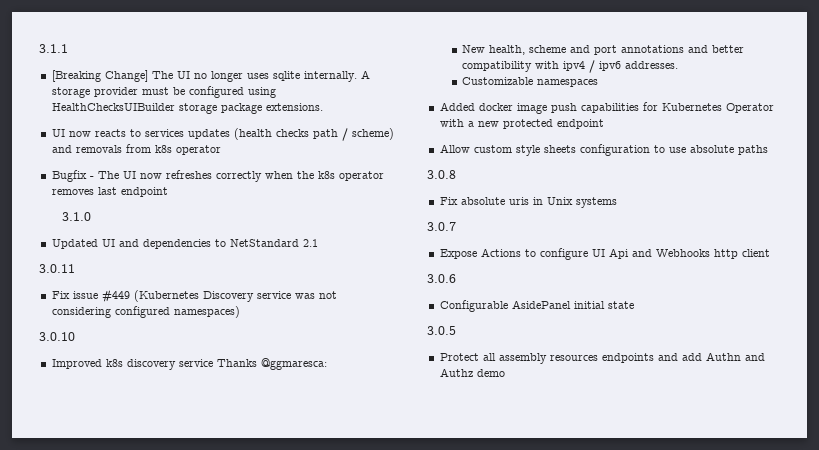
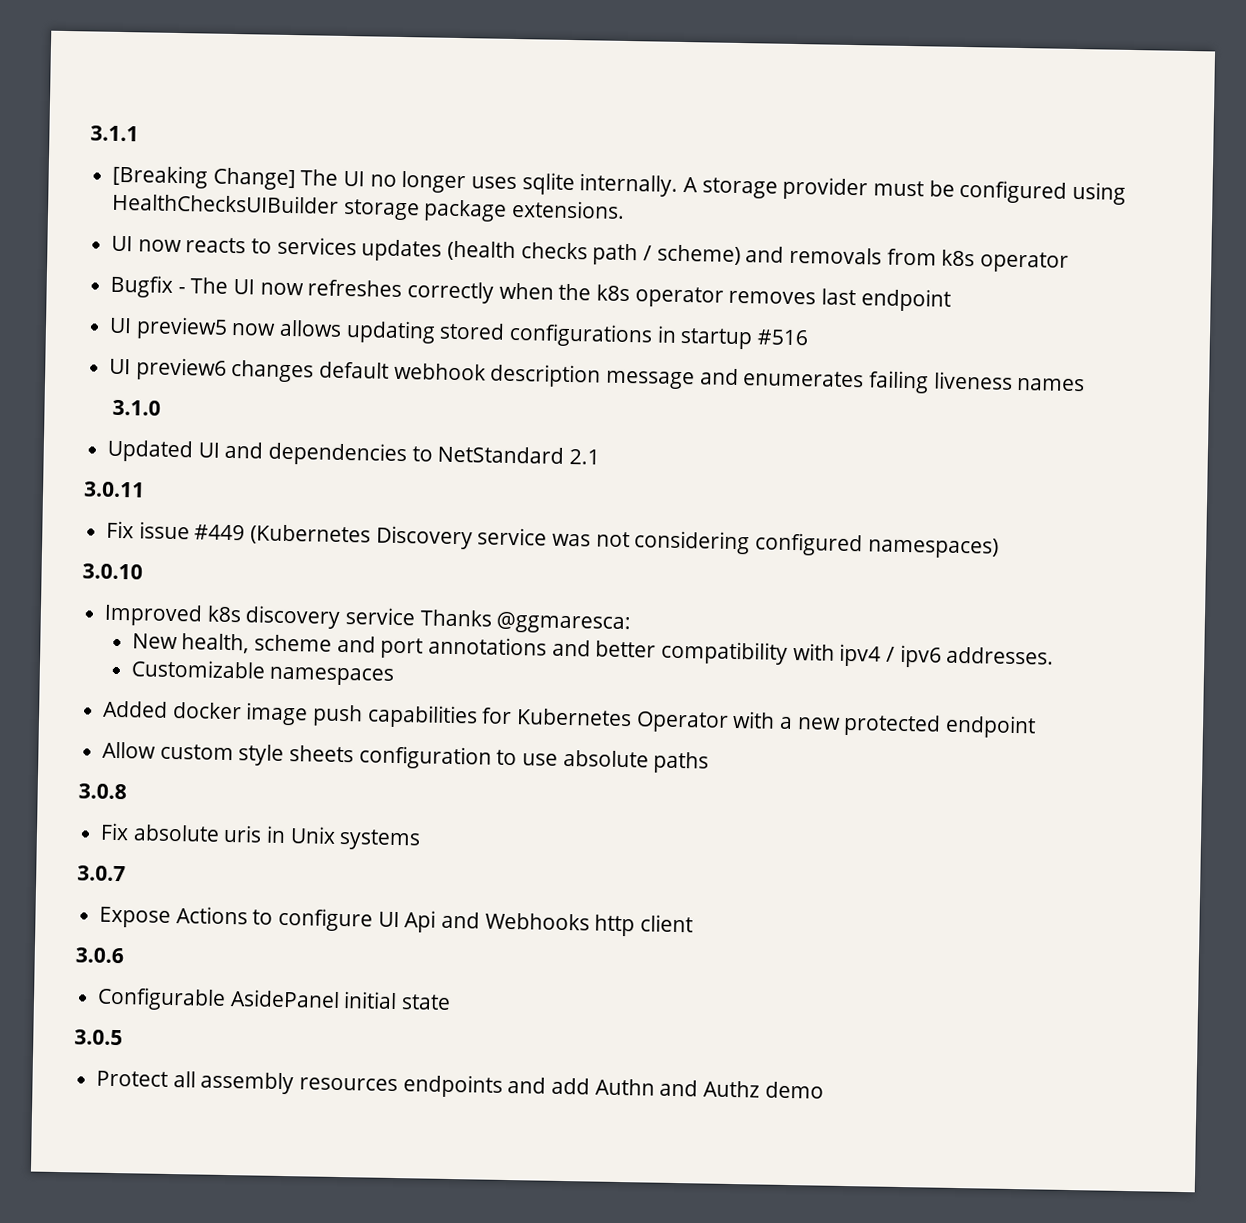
(168, 192) none -> [109,316,810,350] [109,357,1086,394] // UI preview5 now allows updating stored configurations in startup #516 // UI preview6 changes default webhook description message and enumerates failing liveness names

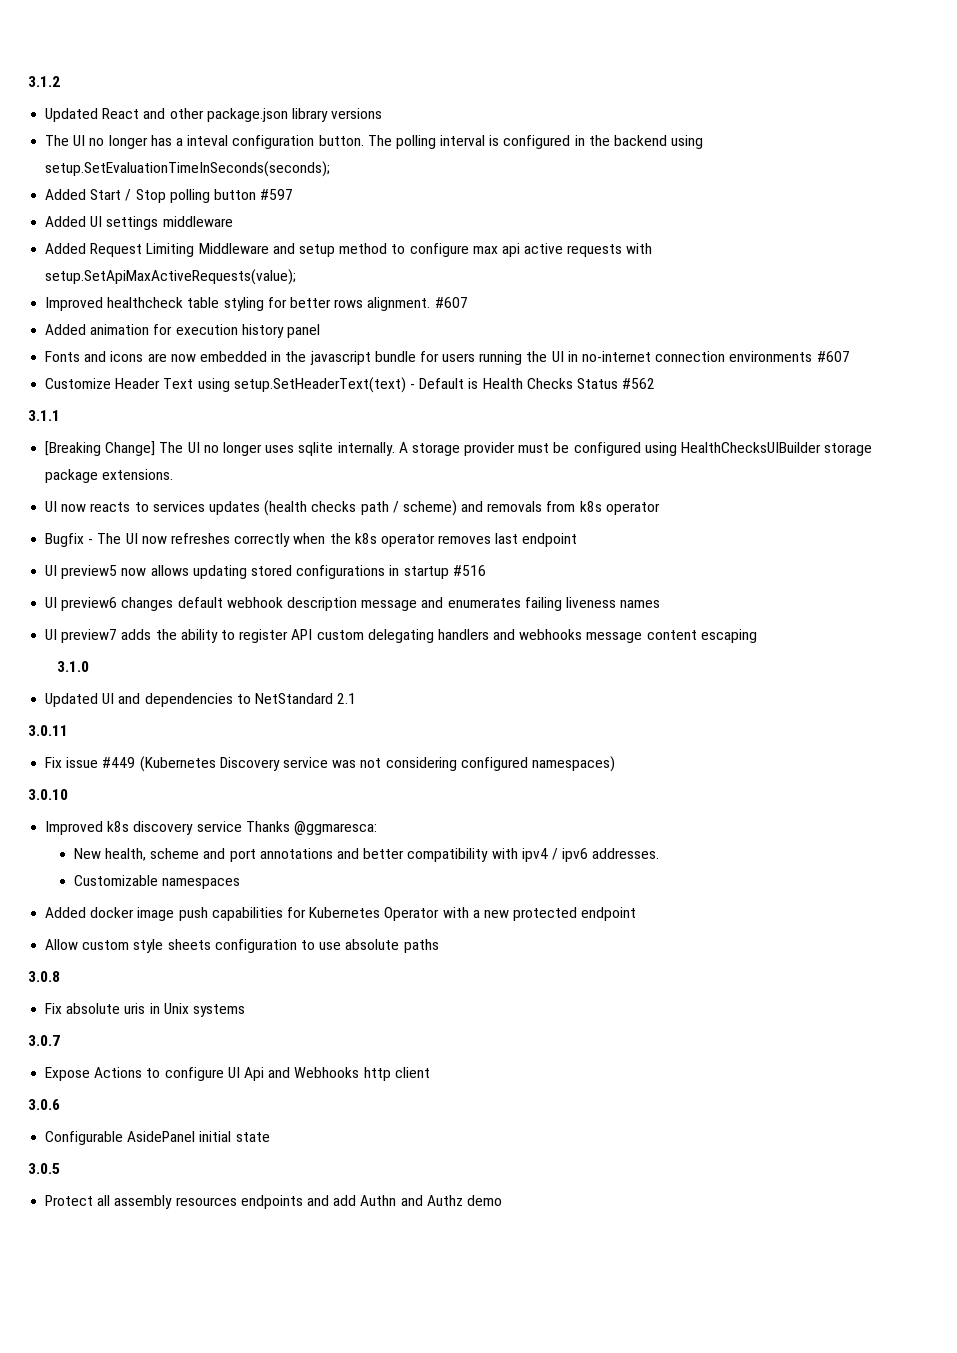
(90, 133) none -> [28,76,60,87] [45,108,383,122] [45,135,704,149] [45,161,331,177] [45,189,294,203] [45,216,233,230] [45,243,653,257] [45,269,297,285] [45,297,468,311] [45,324,320,338] [45,351,850,365] [45,377,656,393] 3.1.2 // Updated React and other package.json library versions // The UI no longer has a inteval configuration button. The polling interval is configured in the backend using setup.SetEvaluationTimeInSeconds(seconds); // Added Start / Stop polling button #597 // Added UI settings middleware // Added Request Limiting Middleware and setup method to configure max api active requests with setup.SetApiMaxActiveRequests(value); // Improved healthcheck table styling for better rows alignment. #607 // Added animation for execution history panel // Fonts and icons are now embedded in the javascript bundle for users running the UI in no-internet connection environments #607 // Customize Header Text using setup.SetHeaderText(text) - Default is Health Checks Status #562 //
(1086, 384) none -> [45,629,757,643] // UI preview7 adds the ability to register API custom delegating handlers and webhooks message content escaping

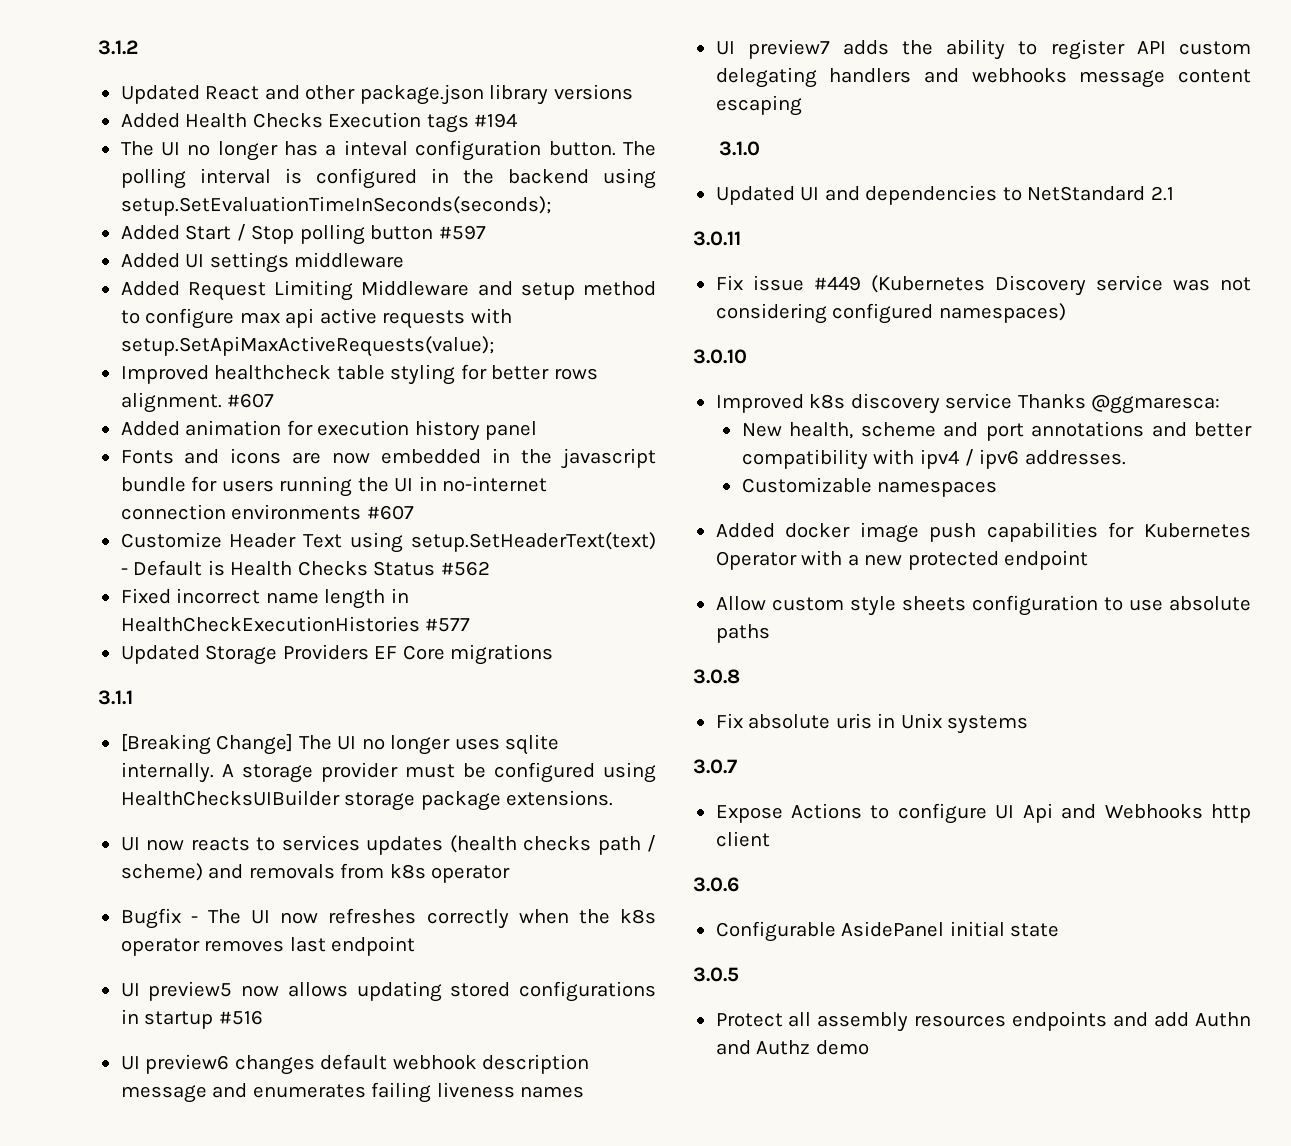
(383, 113) none -> [120,112,518,133] // Added Health Checks Execution tags #194
(656, 383) none -> [120,588,409,609] [120,616,471,632] [120,644,554,665] // Fixed incorrect name length in HealthCheckExecutionHistories #577 // Updated Storage Providers EF Core migrations

